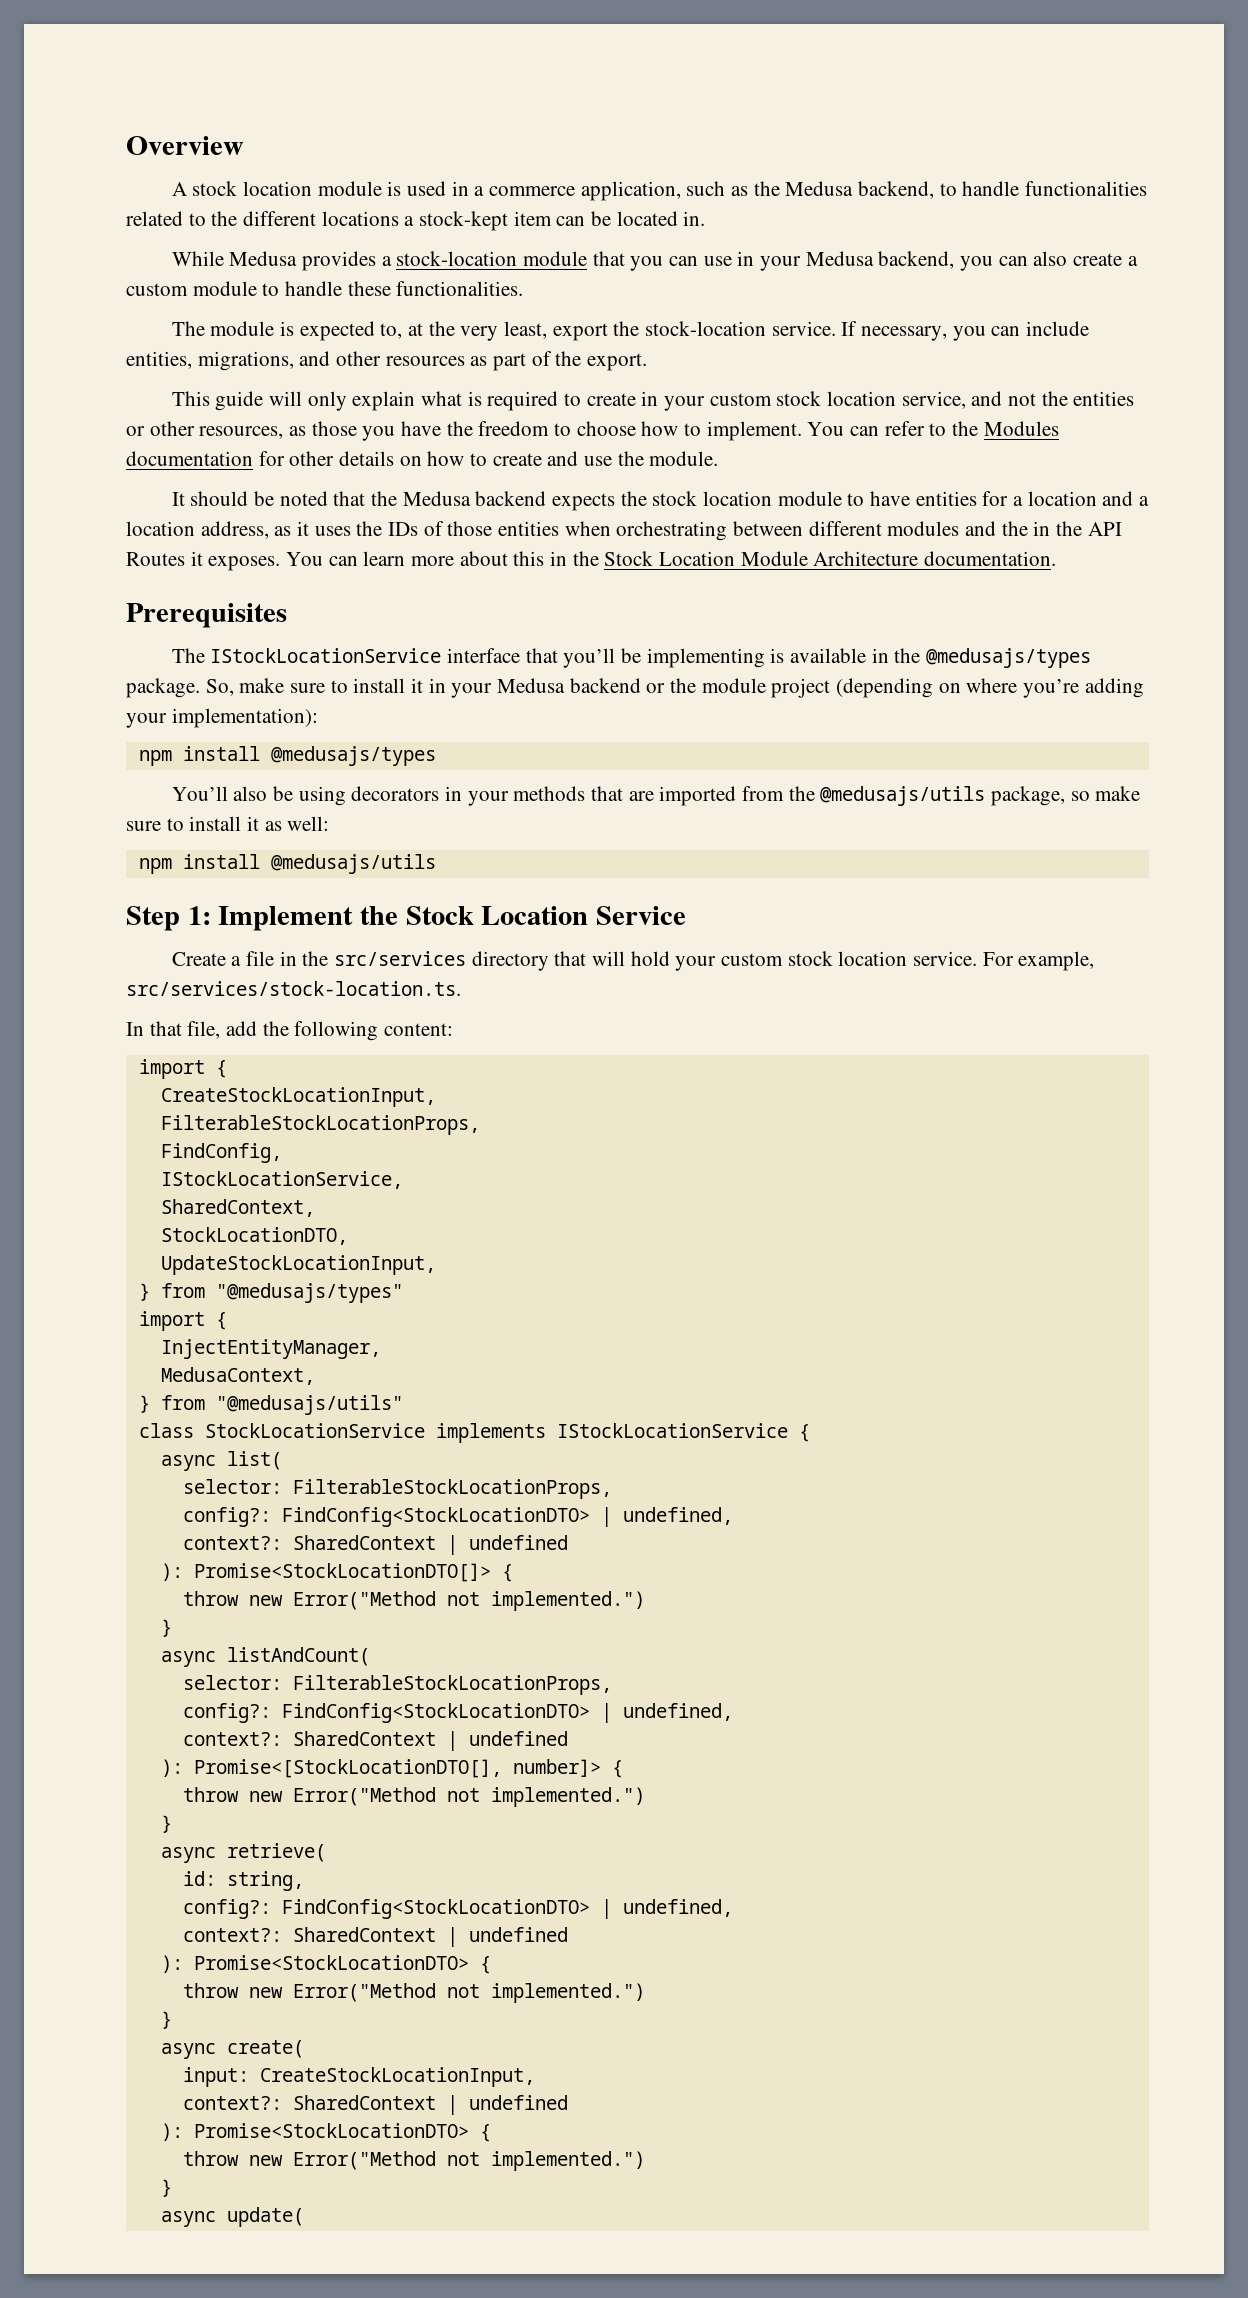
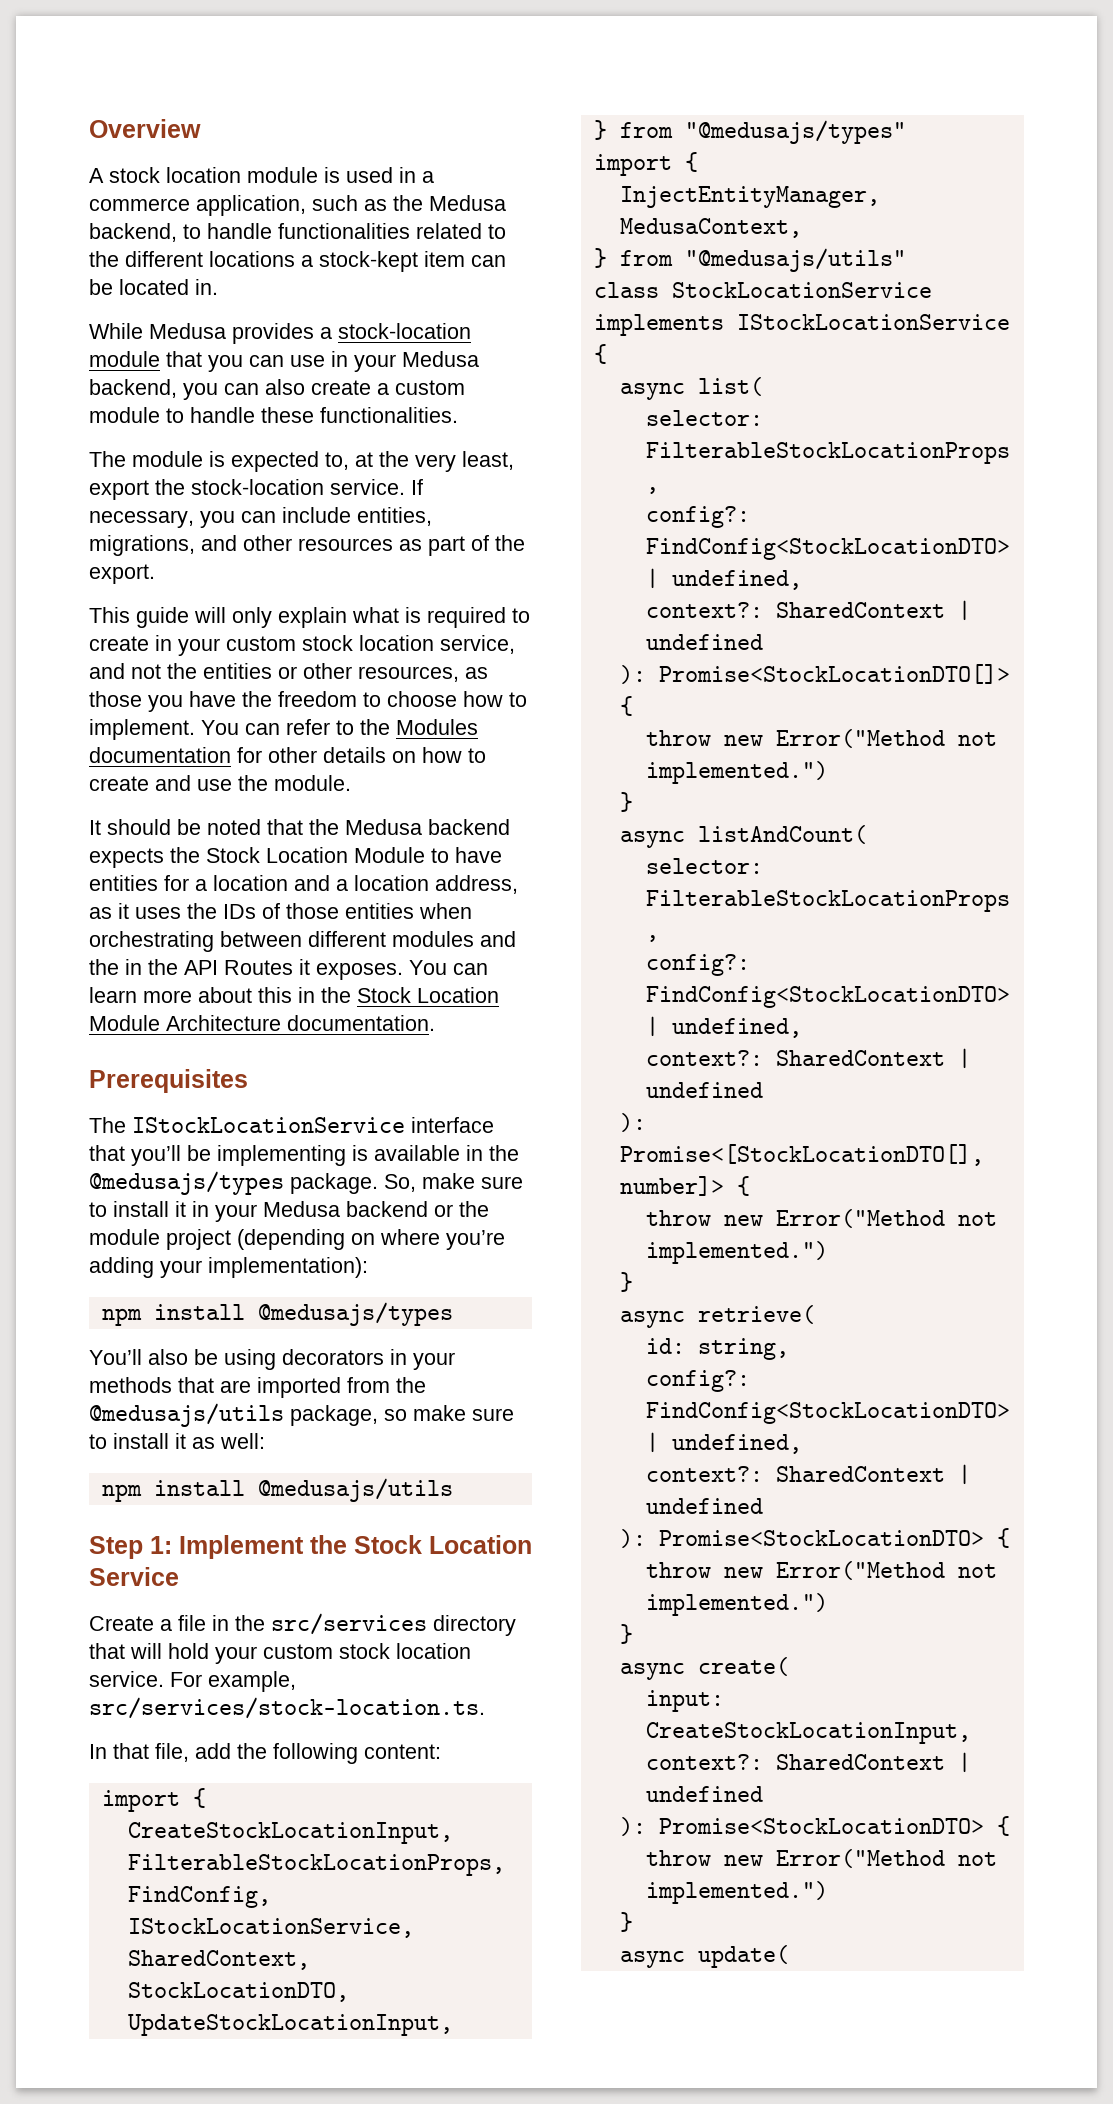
[652,491,842,506] stock location module -> [206,847,425,863] Stock Location Module

